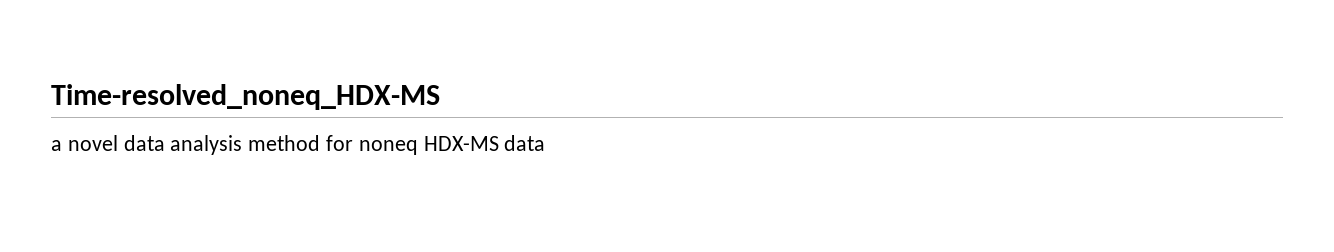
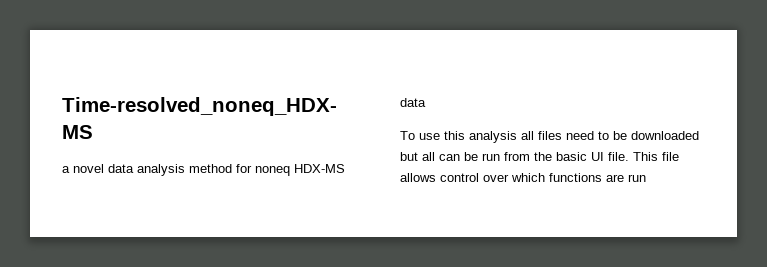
(546, 143) none -> [400,131,699,143] [400,152,679,161] [400,173,646,182] // To use this analysis all files need to be downloaded but all can be run from the basic UI file. This file allows control over which functions are run

